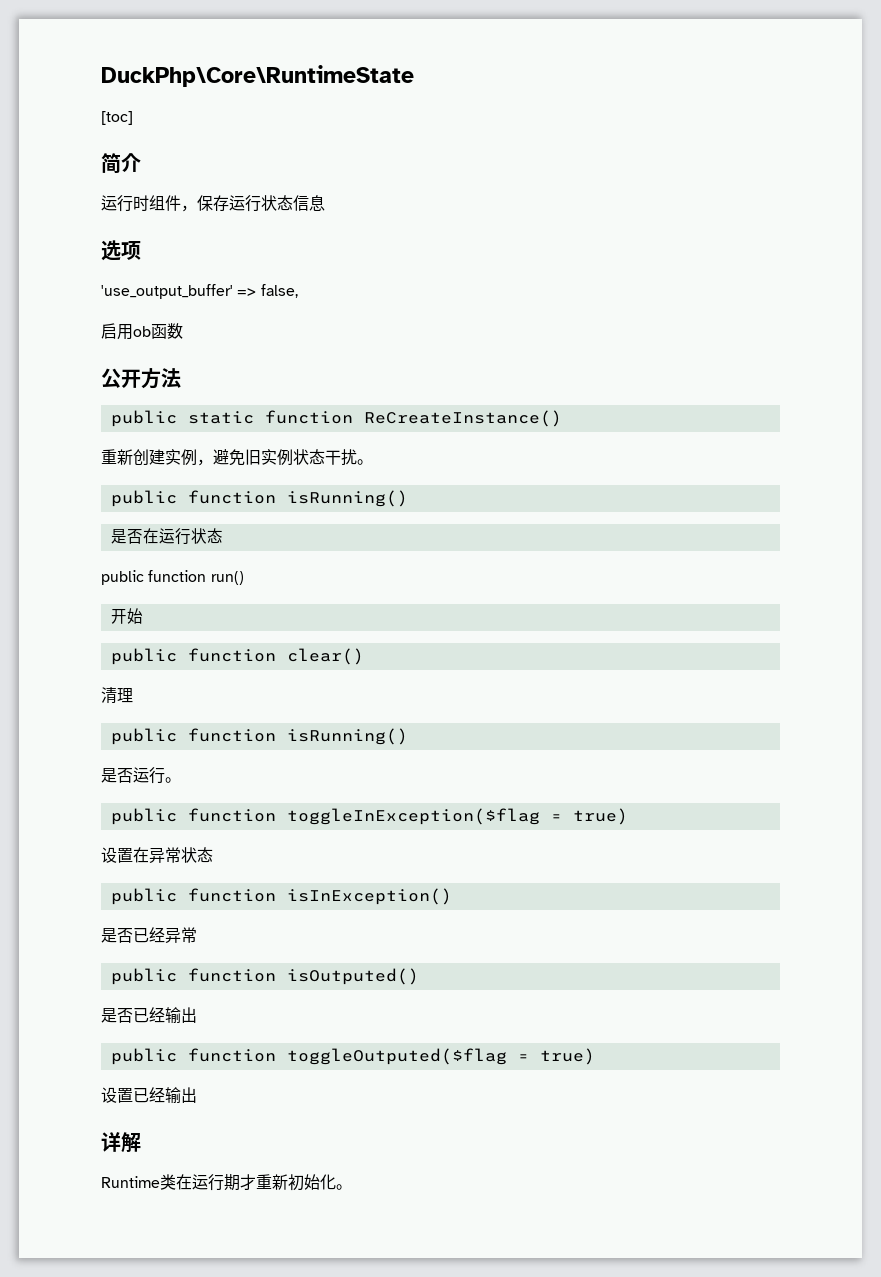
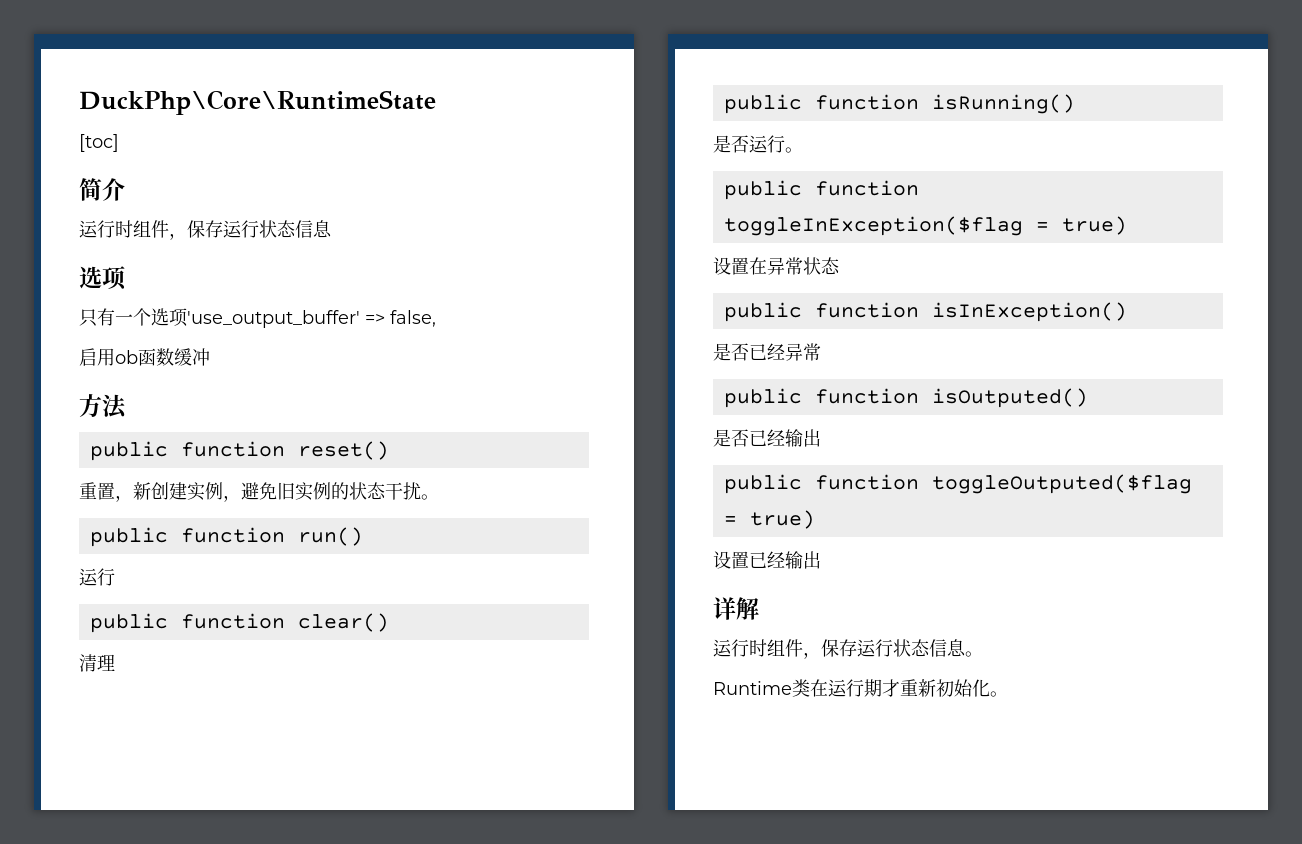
(141, 250) none -> [79,308,188,327] 只有一个选项
[101,368,141,388] // 公开 -> [174,348,210,366] 缓冲 //
[187,410,562,427] [101,449,117,464] static function ReCreateInstance() // 重 -> [180,441,389,460] [79,482,133,502] function reset() // 重置，
(293, 457) none -> [331,482,349,500] 的
[286,490,408,507] [110,528,223,545] [101,570,244,585] [110,608,143,624] isRunning() // 是否在运行状态 // public function run() // 开始 -> [297,527,363,546] [79,568,115,586] run() // 运行
(141, 1142) none -> [713,639,983,659] // 运行时组件，保存运行状态信息。

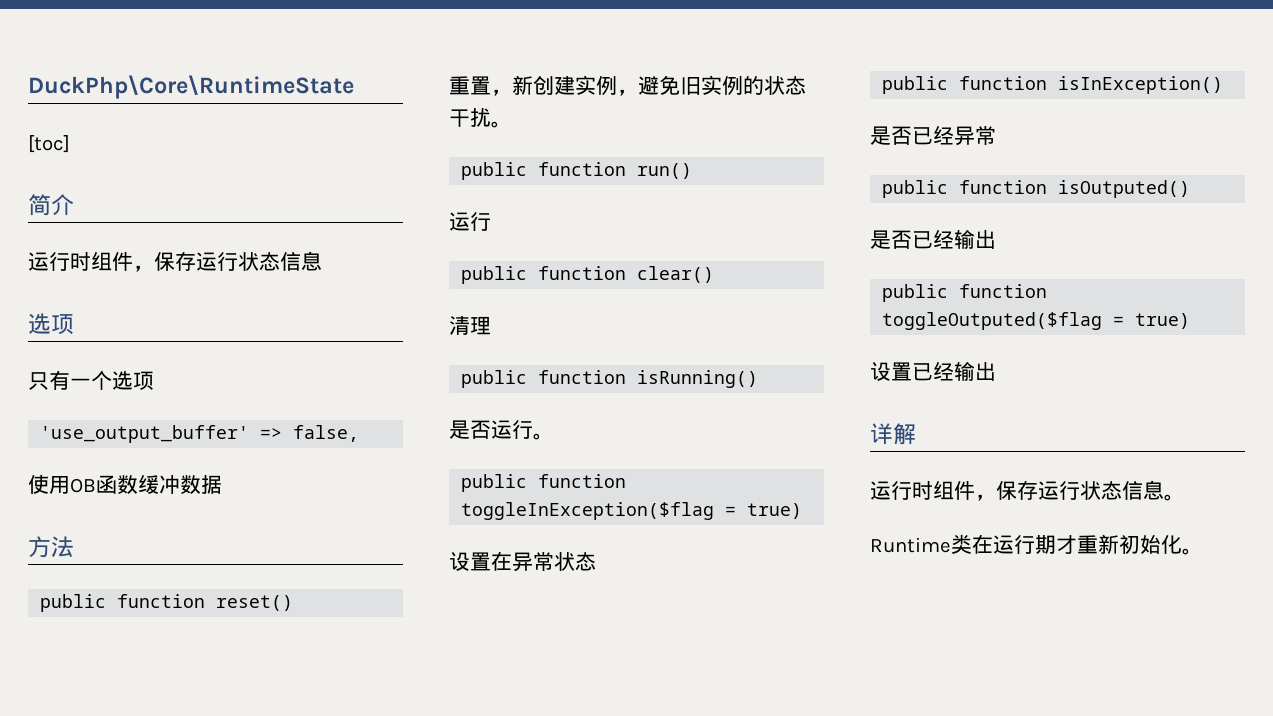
(188, 317) none -> (154, 380) //
[79,348,138,366] 启用ob -> [28,474,96,494] 使用OB
(210, 357) none -> [180,475,222,494] 数据

